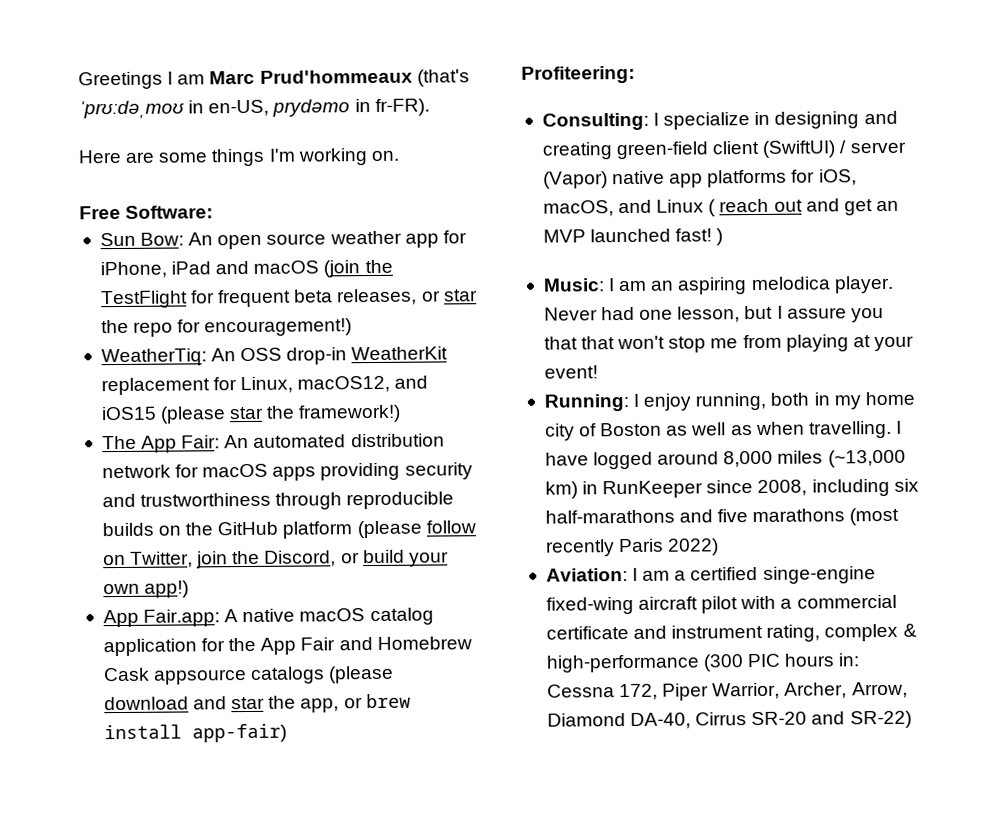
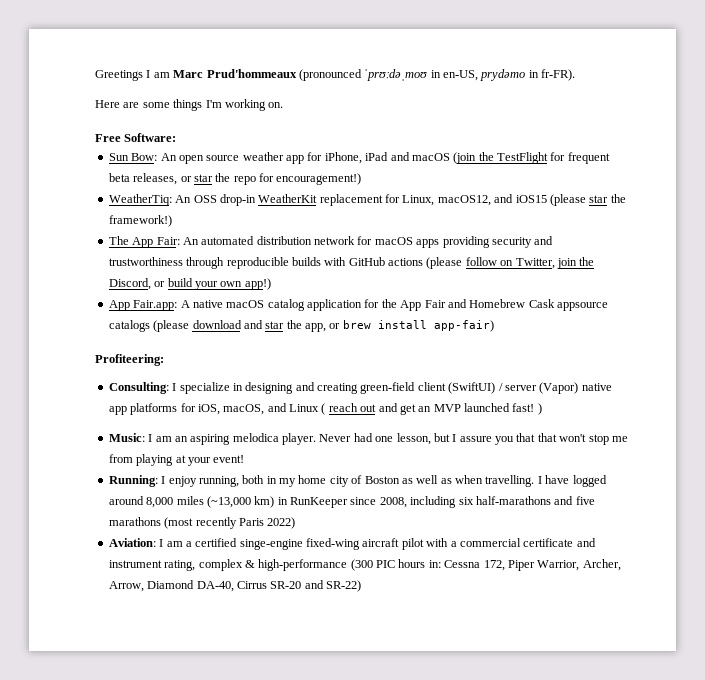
[416,69,470,87] (that's -> [298,69,362,81] (pronounced
[158,521,353,539] on the GitHub platform -> [324,257,423,266] with GitHub actions

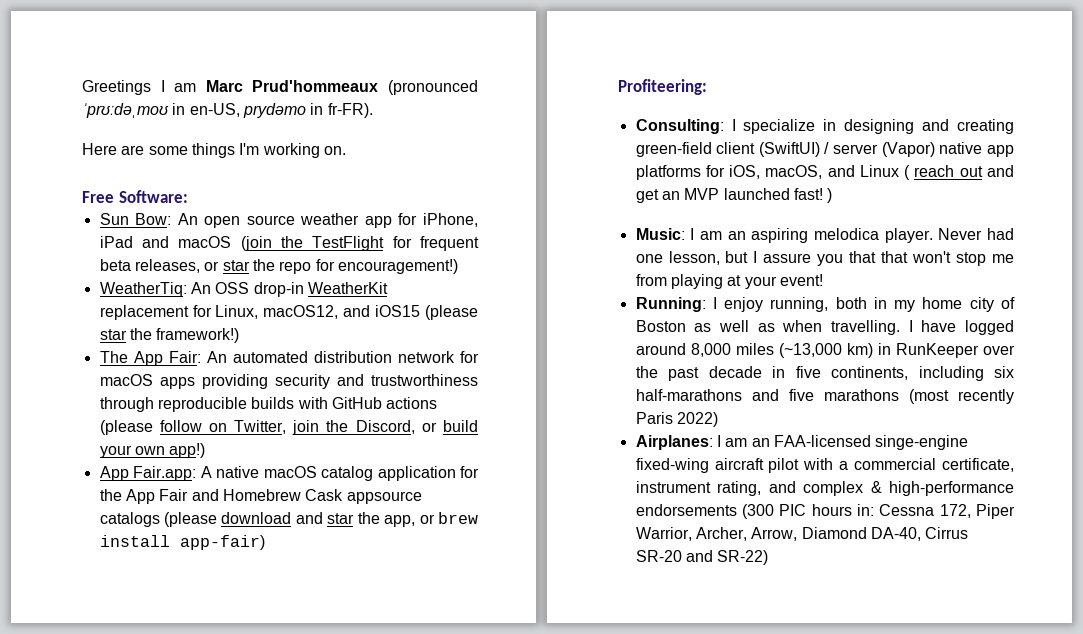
[350,497,407,508] since 2008, -> [983,345,1015,355] [635,366,909,381] over the past decade in five continents,
[108,538,238,547] Aviation: I am a certified -> [635,435,871,450] Airplanes: I am an FAA-licensed
[523,538,596,547] certificate and -> [942,458,1014,472] certificate,
(196, 565) none -> [768,481,796,493] and
(348, 565) none -> [635,504,737,516] endorsements

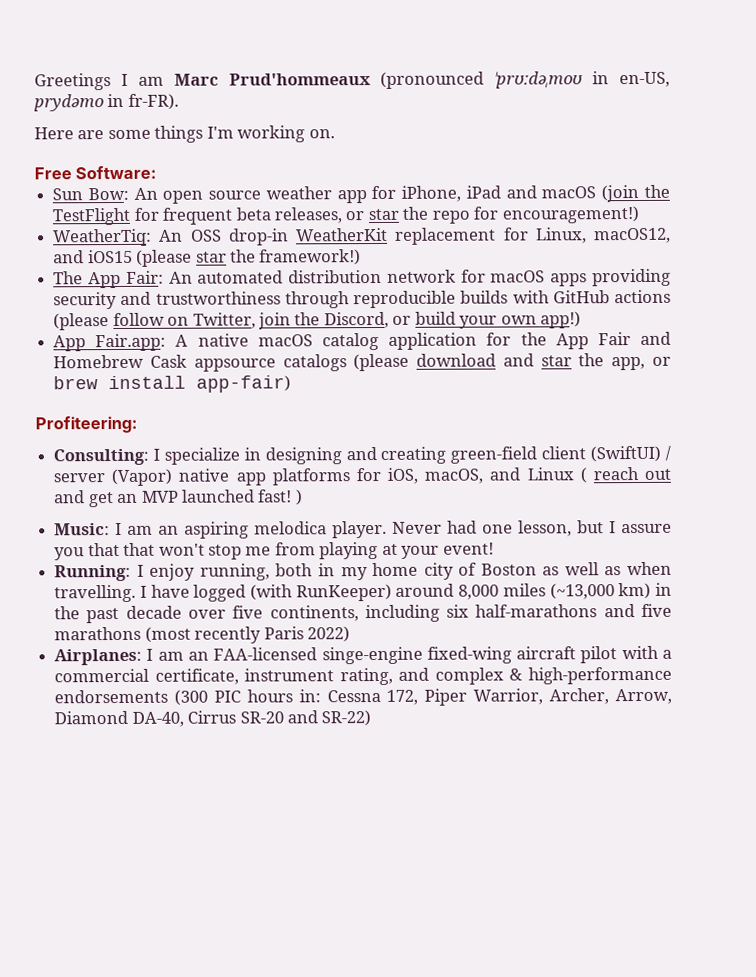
(1014, 327) none -> [250,583,392,602] (with RunKeeper)
[895,343,1015,358] RunKeeper over -> (672, 589) none
[772,366,786,378] in -> [188,609,227,619] over

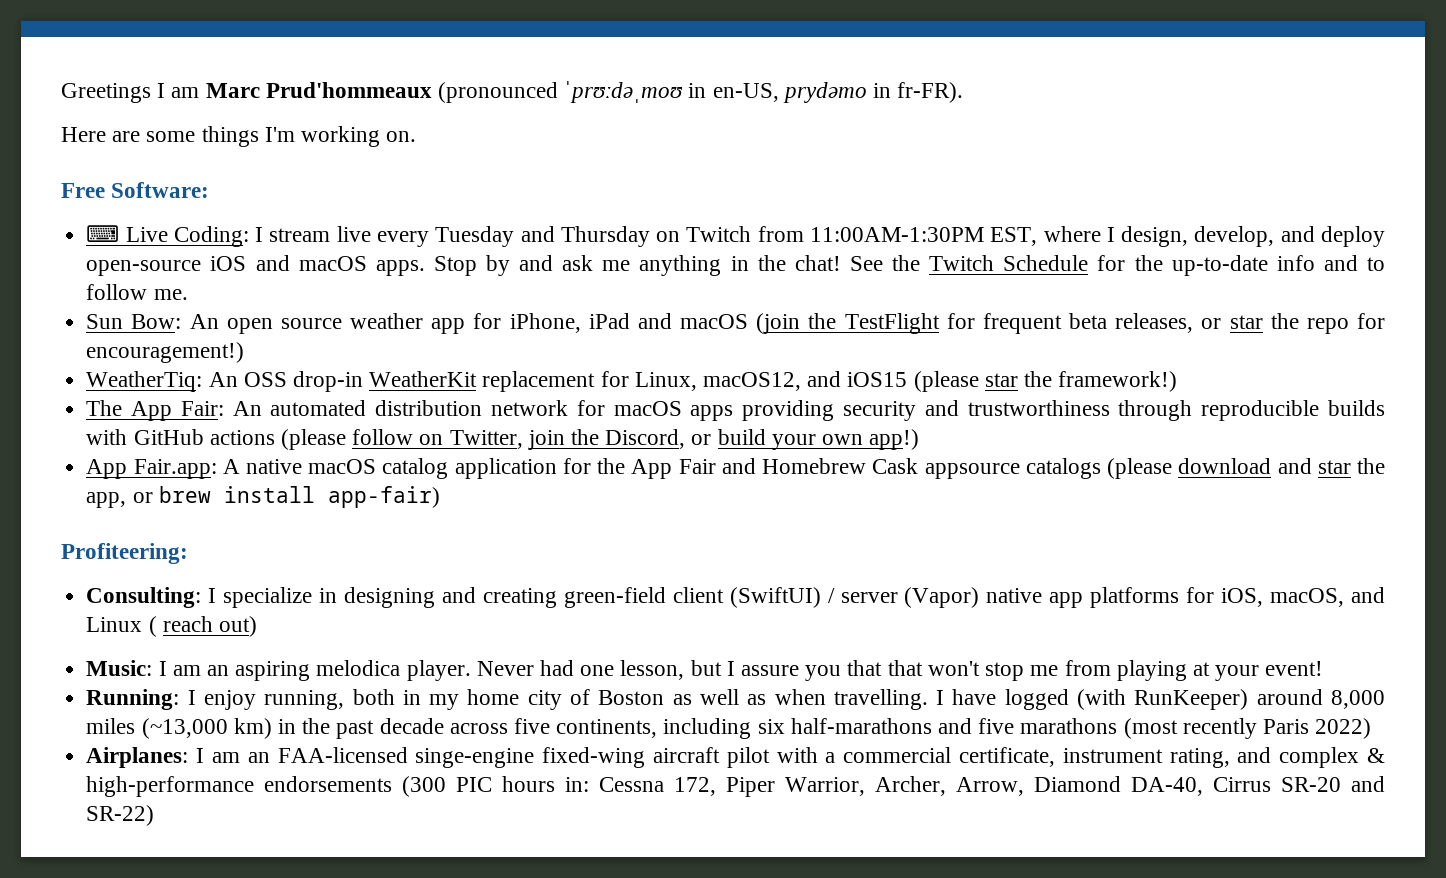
(158, 172) none -> [86,225,1386,247] [86,255,1386,276] [86,284,188,300] // ⌨ Live Coding: I stream live every Tuesday and Thursday on Twitch from 11:00AM-1:30PM EST, where I design, develop, and deploy open-source iOS and macOS apps. Stop by and ask me anything in the chat! See the Twitch Schedule for the up-to-date info and to follow me.
[644,468,671,480] [54,489,303,508] out and get an MVP launched fast! ) -> [218,616,257,637] out)
[188,609,227,619] over -> [449,723,508,734] across

